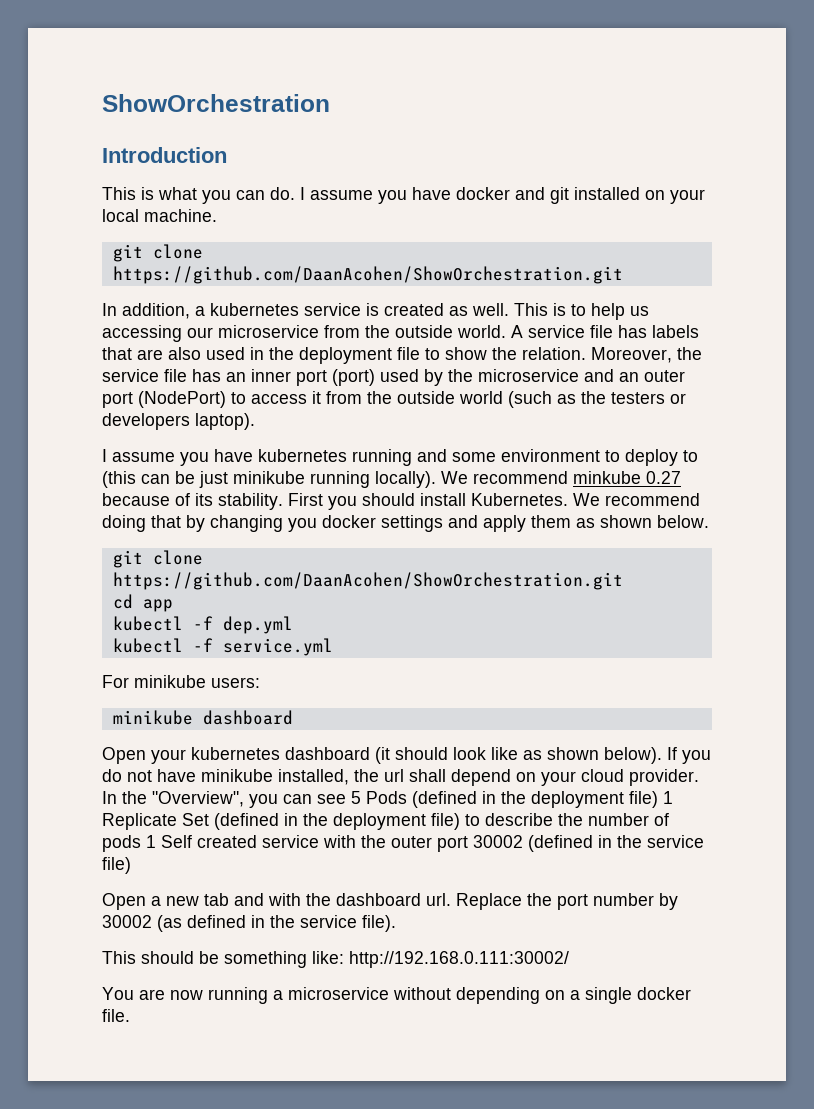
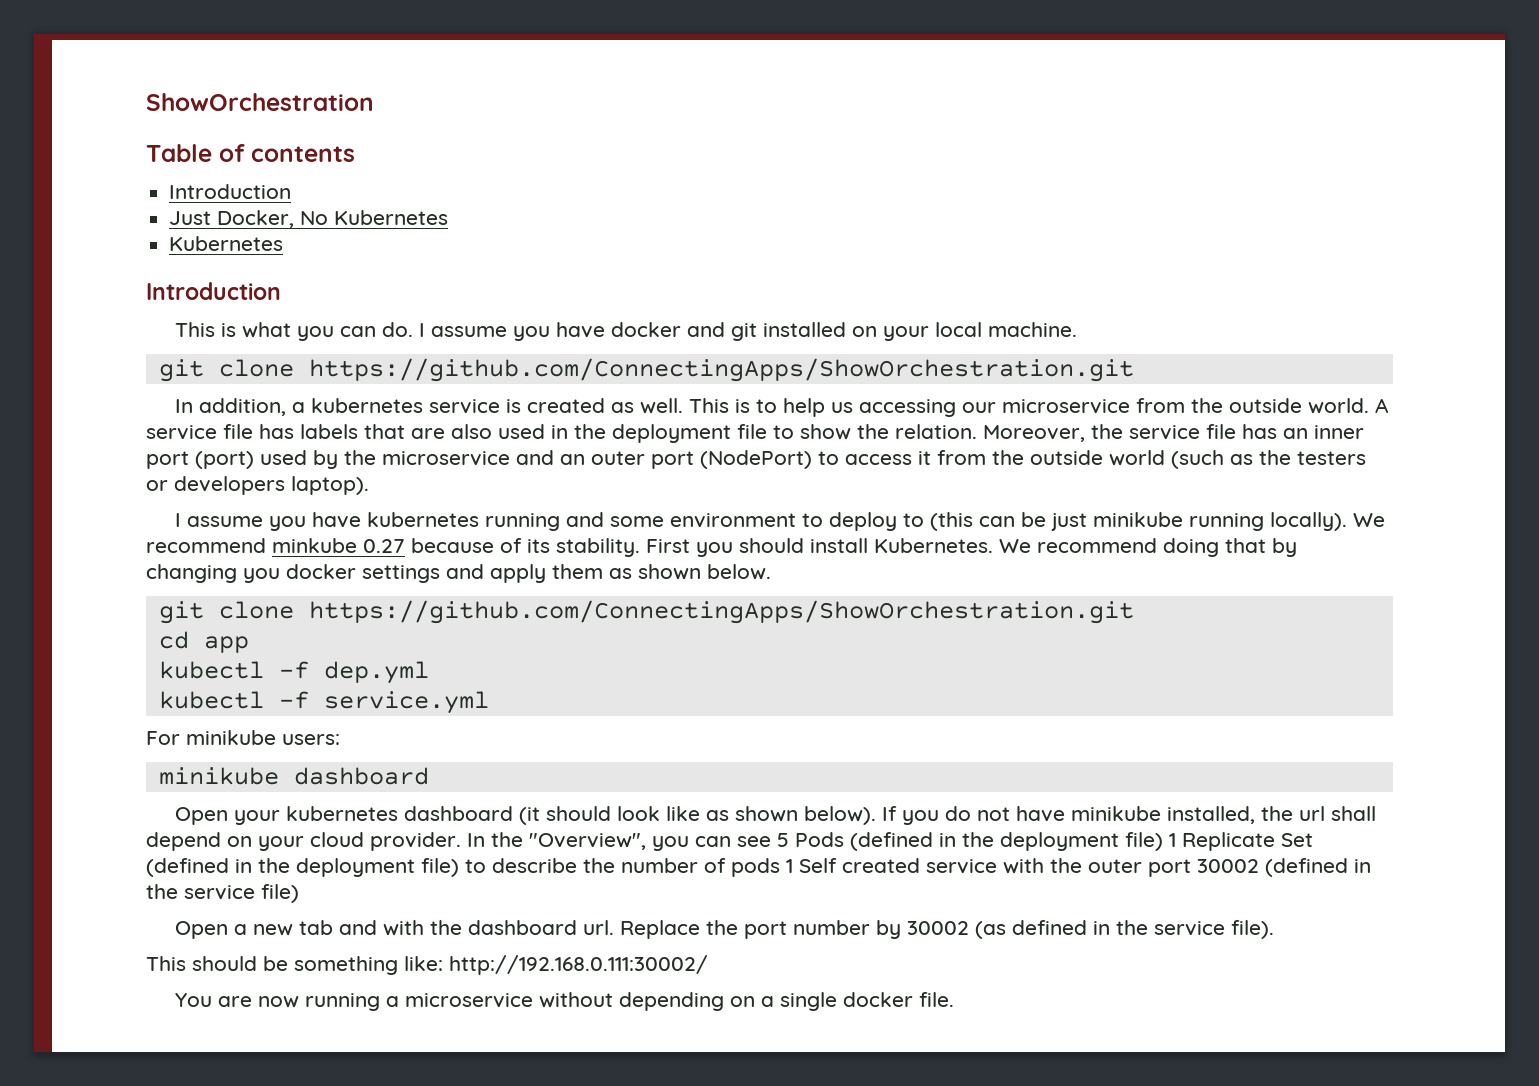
(330, 103) none -> [146,144,355,162] [169,184,292,199] [169,210,449,228] [169,236,284,251] // Table of contents // Introduction // Just Docker, No Kubernetes // Kubernetes
[112,266,623,284] https://github.com/DaanAcohen/ShowOrchestration.git -> [308,358,1134,382] https://github.com/ConnectingApps/ShowOrchestration.git
[112,572,623,590] https://github.com/DaanAcohen/ShowOrchestration.git -> [308,600,1134,624] https://github.com/ConnectingApps/ShowOrchestration.git

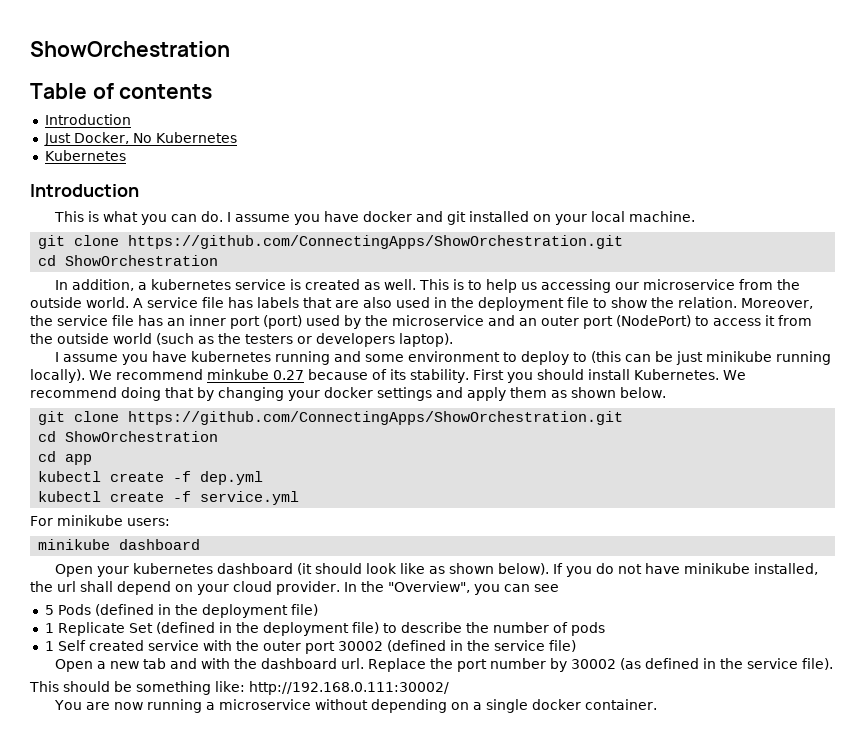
(1134, 370) none -> [38,255,219,266] // cd ShowOrchestration
[243,568,280,583] you -> [288,390,320,401] your
(1134, 612) none -> [38,431,219,442] // cd ShowOrchestration
(264, 670) none -> [110,472,165,482] create
(264, 700) none -> [110,492,165,502] create
(771, 841) none -> (559, 588) //
(1163, 841) none -> (318, 610) //
(780, 867) none -> (605, 629) //
[919,992,955,1007] file. -> [584,699,657,710] container.

